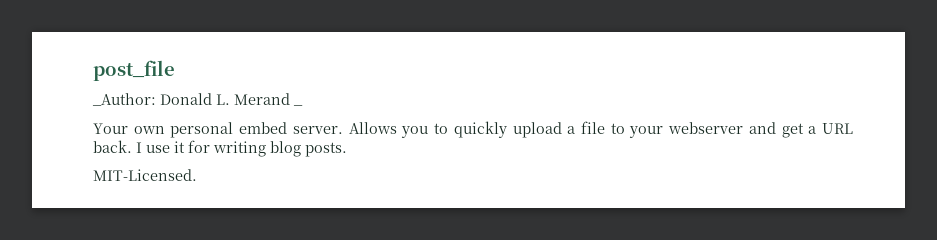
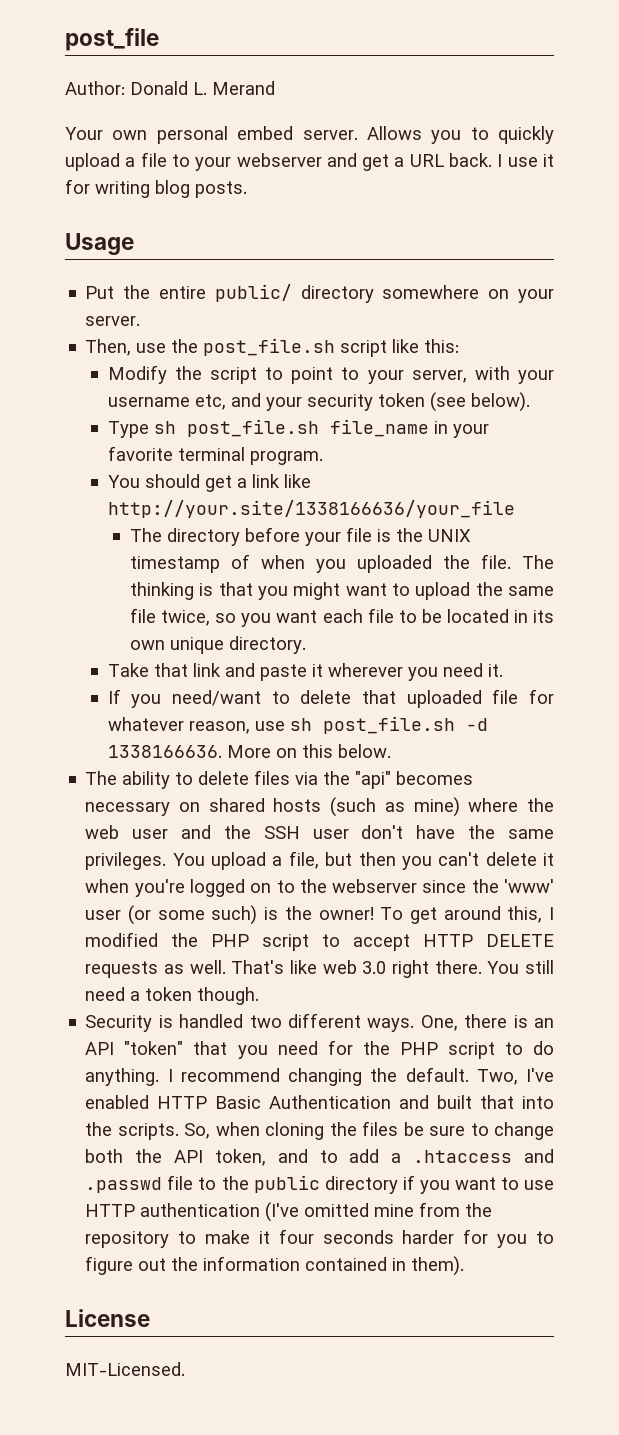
[92,93,156,106] _Author: -> [65,81,125,95] Author:
[293,105,303,106] _ -> (275, 88) none
(347, 149) none -> [65,233,134,255] [85,284,554,303] [85,316,141,326] [85,338,460,357] [107,365,555,384] [107,392,530,412] [107,419,489,438] [107,446,323,465] [107,474,311,492] [107,500,515,518] [130,527,472,546] [130,554,554,573] [130,582,554,600] [130,608,554,627] [130,636,307,654] [107,663,503,681] [107,689,554,708] [107,716,488,734] [107,744,391,758] [85,770,474,789] [85,797,554,817] [85,825,555,839] [85,851,554,870] [85,879,554,897] [85,905,554,925] [85,932,554,951] [85,960,554,978] [85,987,260,1005] [85,1013,554,1032] [85,1040,554,1059] [85,1067,554,1086] [85,1095,554,1109] [85,1121,554,1140] [85,1149,555,1166] [85,1175,554,1194] [85,1202,493,1222] [85,1229,554,1248] [85,1256,465,1276] [65,1309,150,1327] // Usage // Put the entire public/ directory somewhere on your server. // Then, use the post_file.sh script like this: // Modify the script to point to your server, with your username etc, and your security token (see below). // Type sh post_file.sh file_name in your favorite terminal program. // You should get a link like http://your.site/1338166636/your_file // The directory before your file is the UNIX timestamp of when you uploaded the file. The thinking is that you might want to upload the same file twice, so you want each file to be located in its own unique directory. // Take that link and paste it wherever you need it. // If you need/want to delete that uploaded file for whatever reason, use sh post_file.sh -d 1338166636. More on this below. // The ability to delete files via the "api" becomes necessary on shared hosts (such as mine) where the web user and the SSH user don't have the same privileges. You upload a file, but then you can't delete it when you're logged on to the webserver since the 'www' user (or some such) is the owner! To get around this, I modified the PHP script to accept HTTP DELETE requests as well. That's like web 3.0 right there. You still need a token though. // Security is handled two different ways. One, there is an API "token" that you need for the PHP script to do anything. I recommend changing the default. Two, I've enabled HTTP Basic Authentication and built that into the scripts. So, when cloning the files be sure to change both the API token, and to add a .htaccess and .passwd file to the public directory if you want to use HTTP authentication (I've omitted mine from the repository to make it four seconds harder for you to figure out the information contained in them). // License

